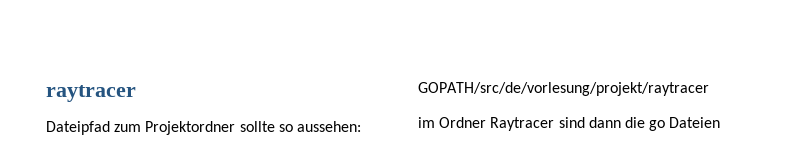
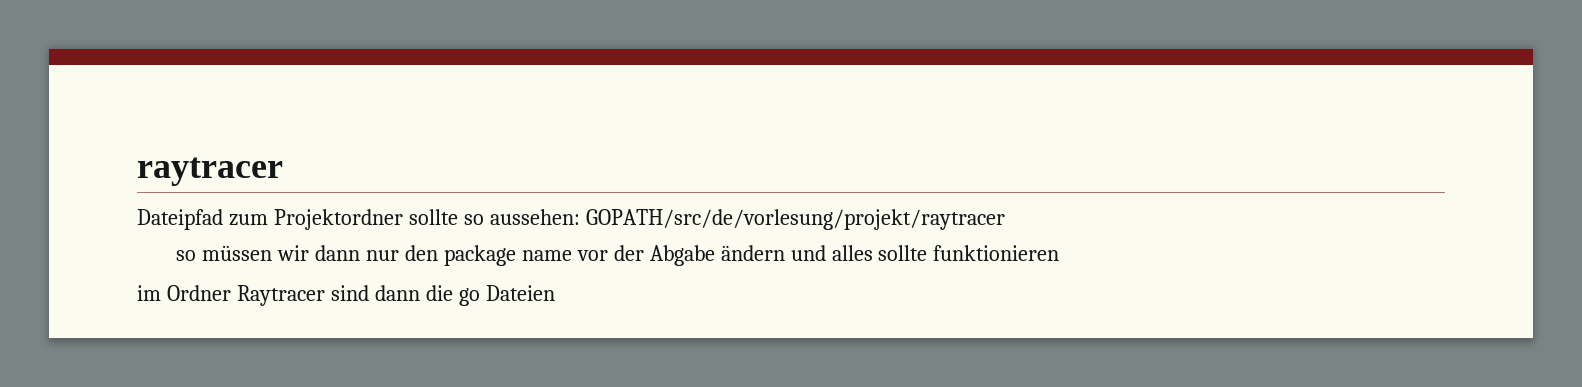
(709, 89) none -> [176,245,1060,266] // so müssen wir dann nur den package name vor der Abgabe ändern und alles sollte funktionieren

